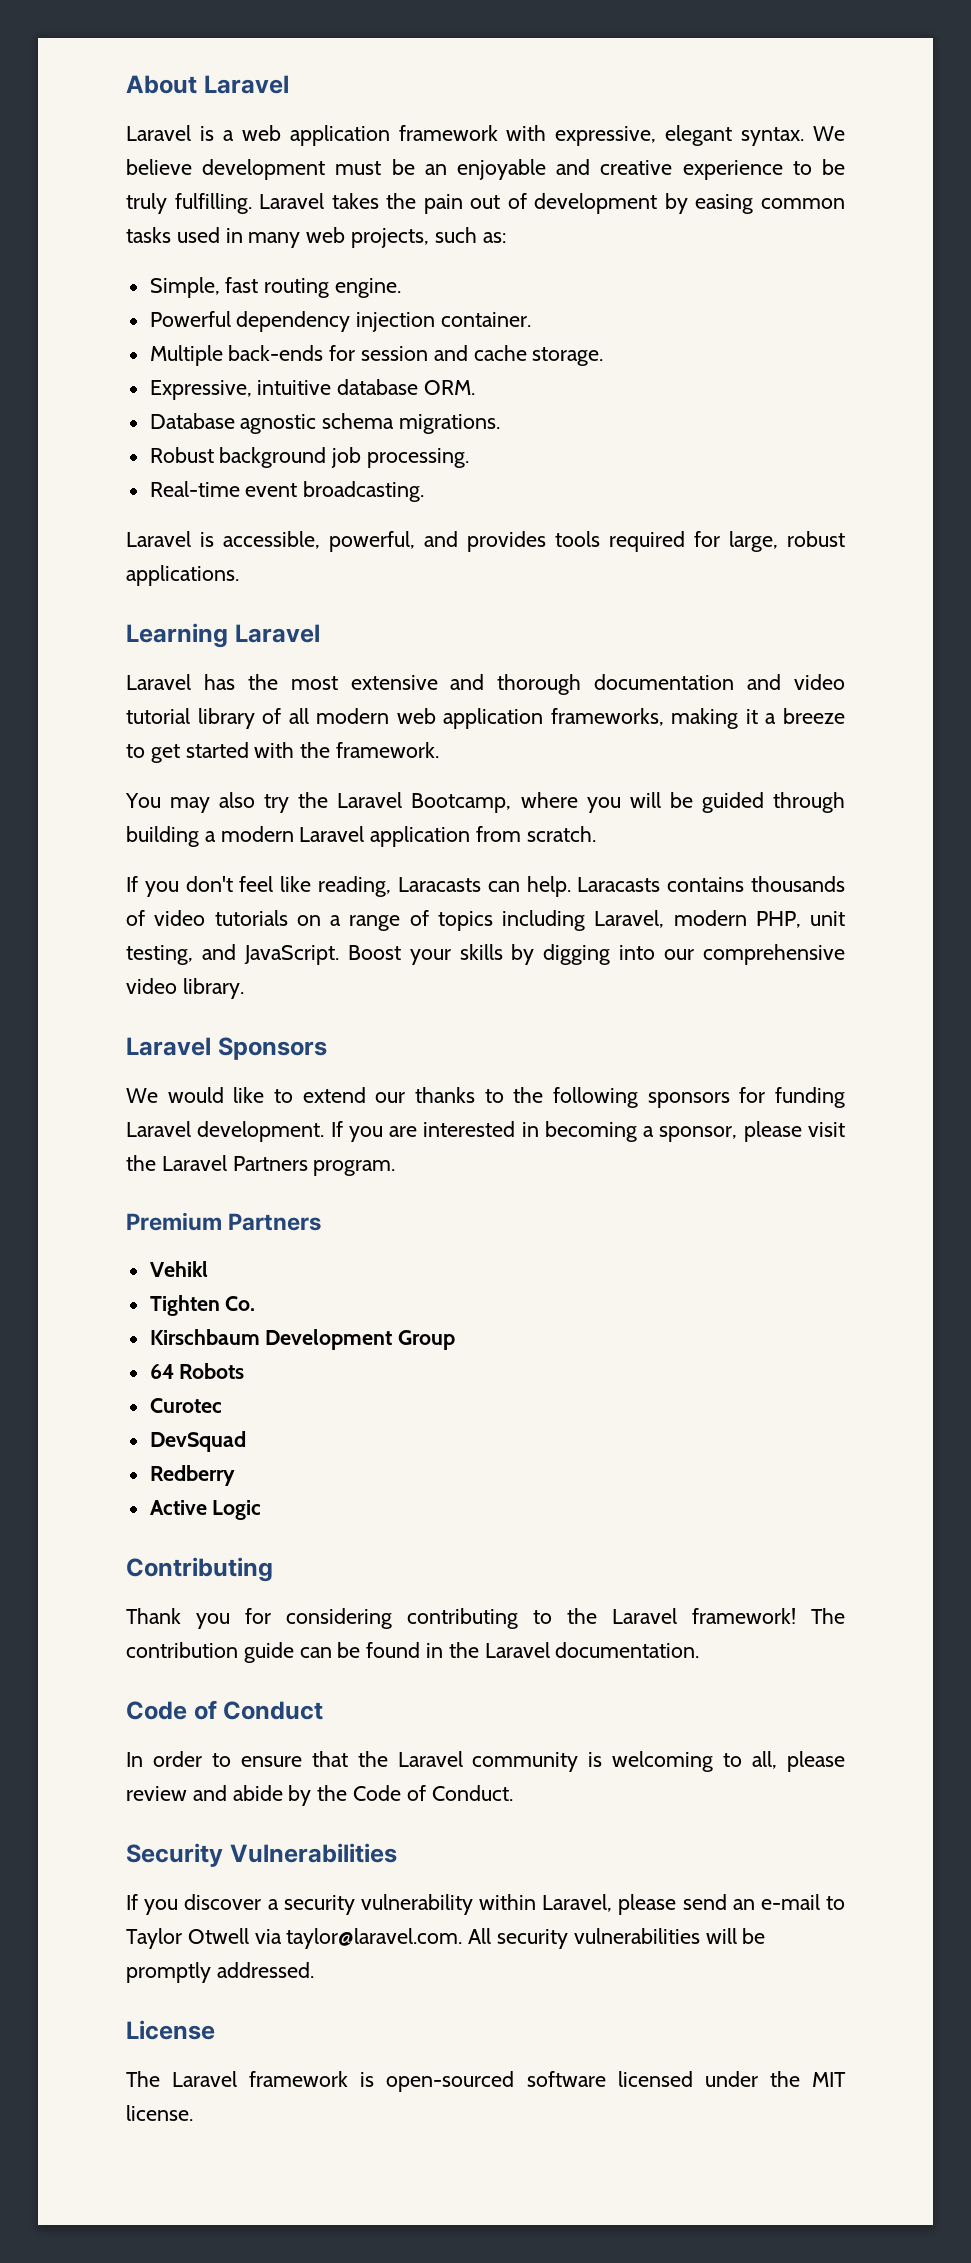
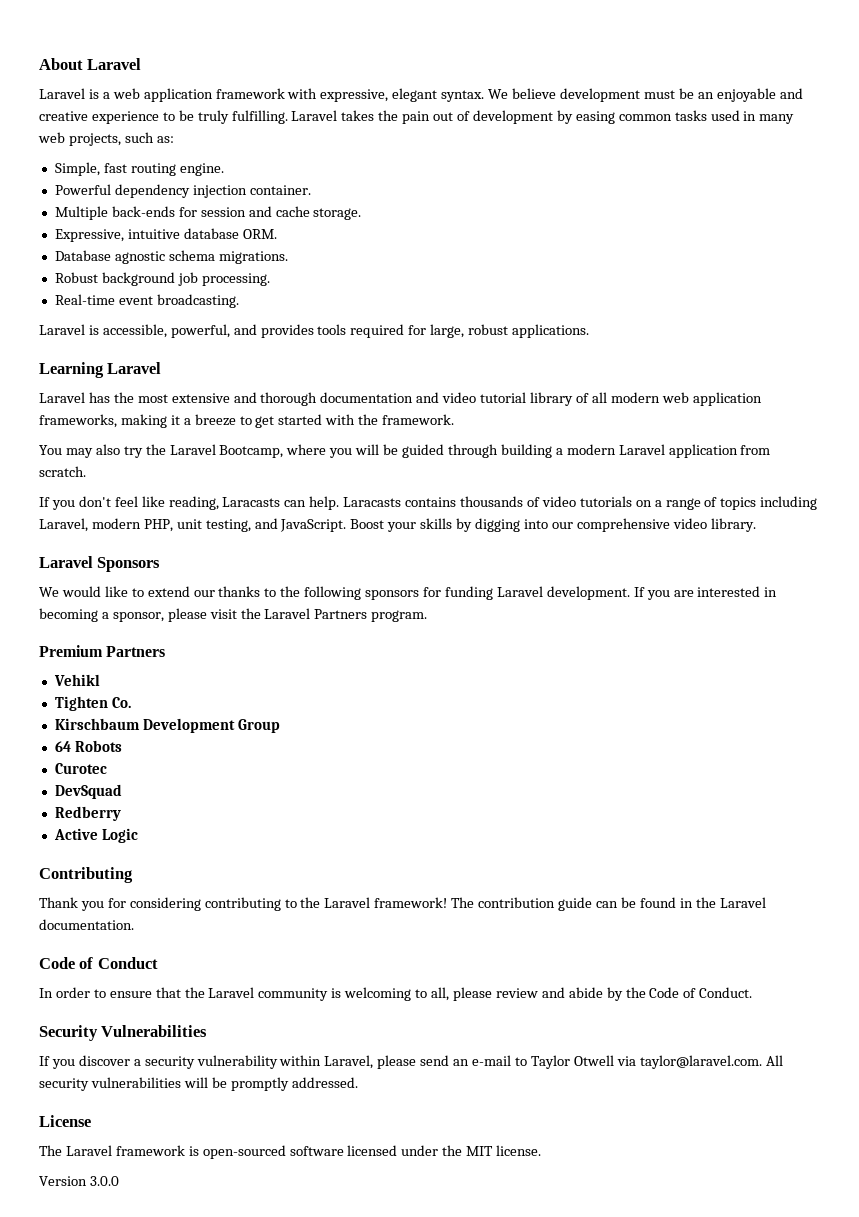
(193, 2113) none -> [39,1176,119,1186] // Version 3.0.0

